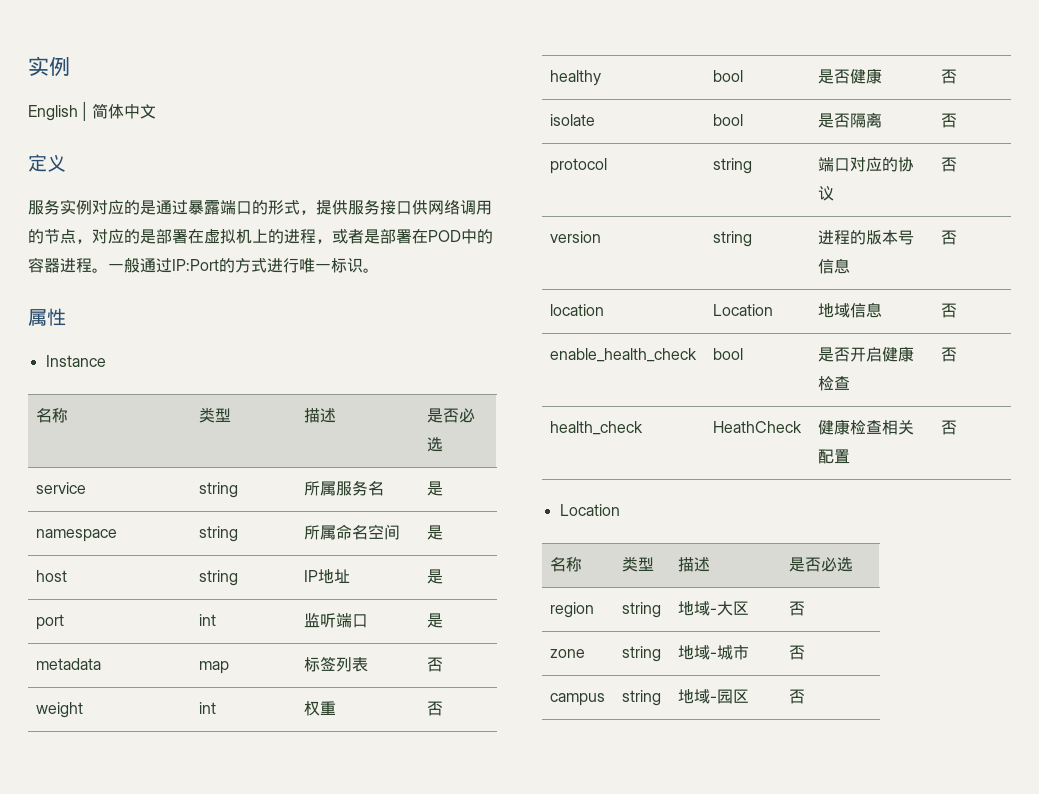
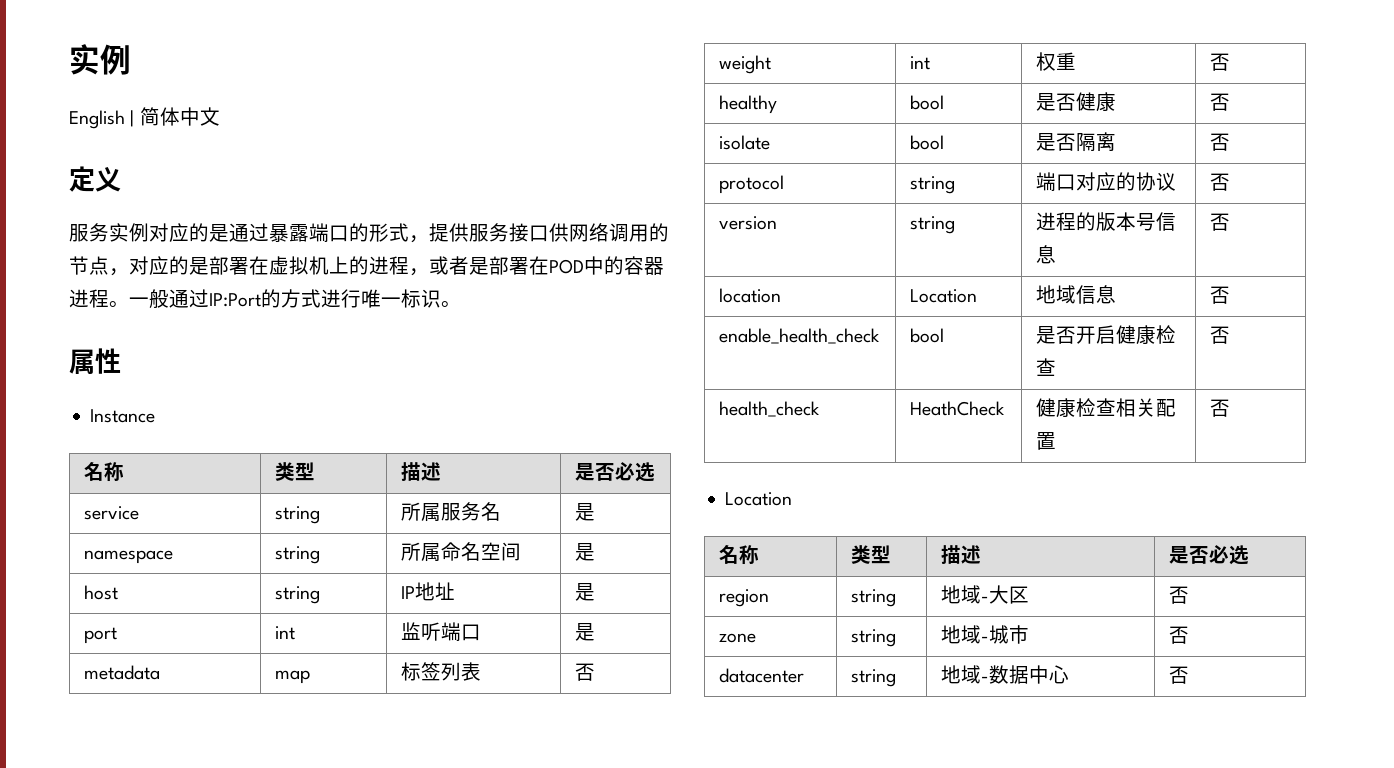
[550,693,606,706] [622,690,662,706] [678,689,750,704] campus | string | 地域-园区 -> [719,668,805,683] [851,669,897,687] [941,665,1070,684] datacenter | string | 地域-数据中心

